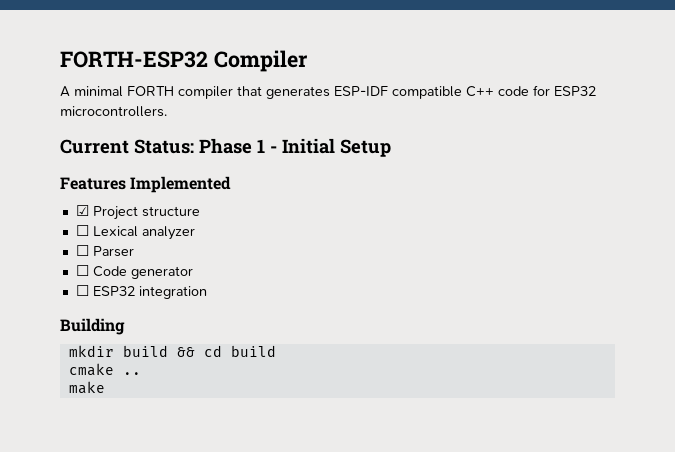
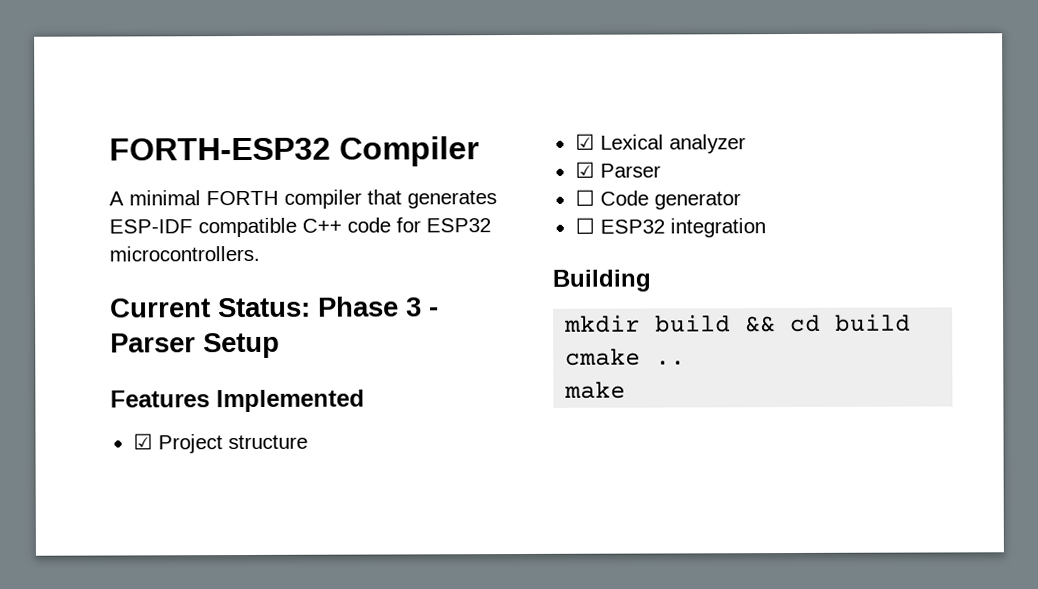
[257,138,335,154] 1 - Initial -> [406,297,439,317] [110,333,196,353] 3 - Parser
[75,225,89,236] ☐ -> [574,133,595,150] ☑
[75,245,89,256] ☐ -> [574,161,595,178] ☑

